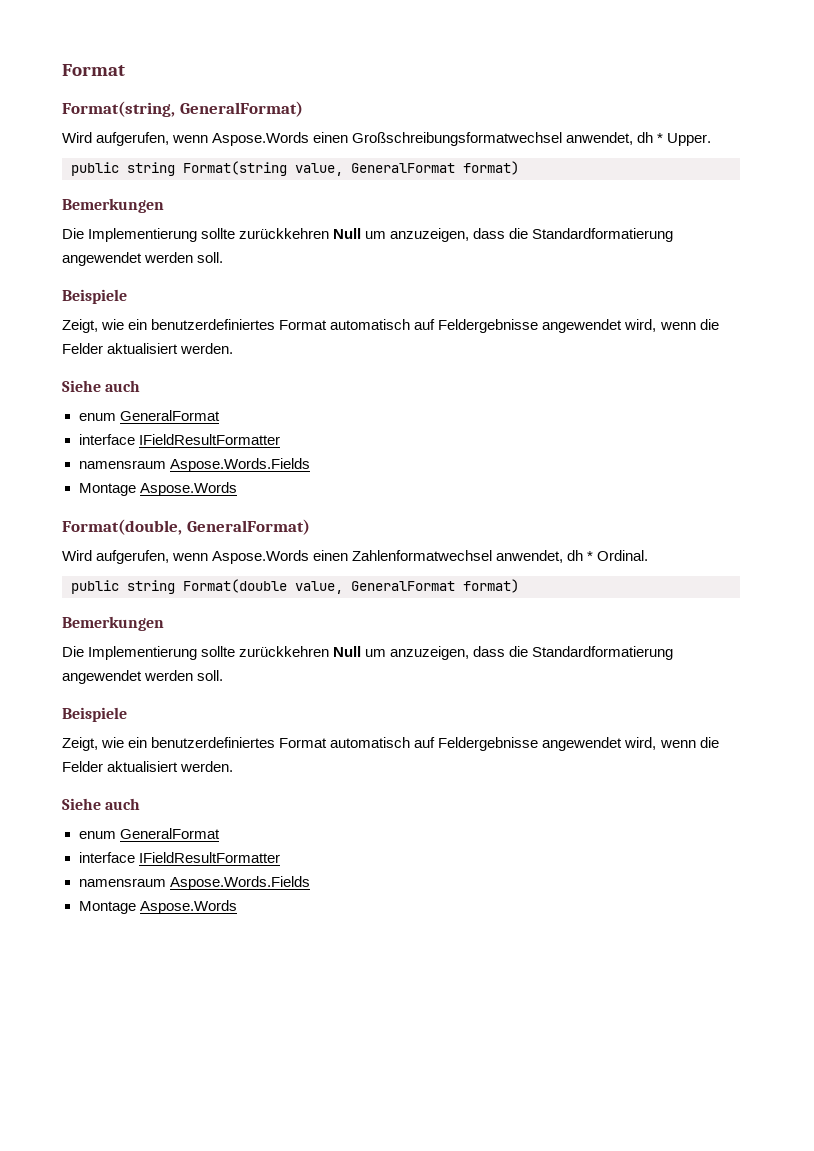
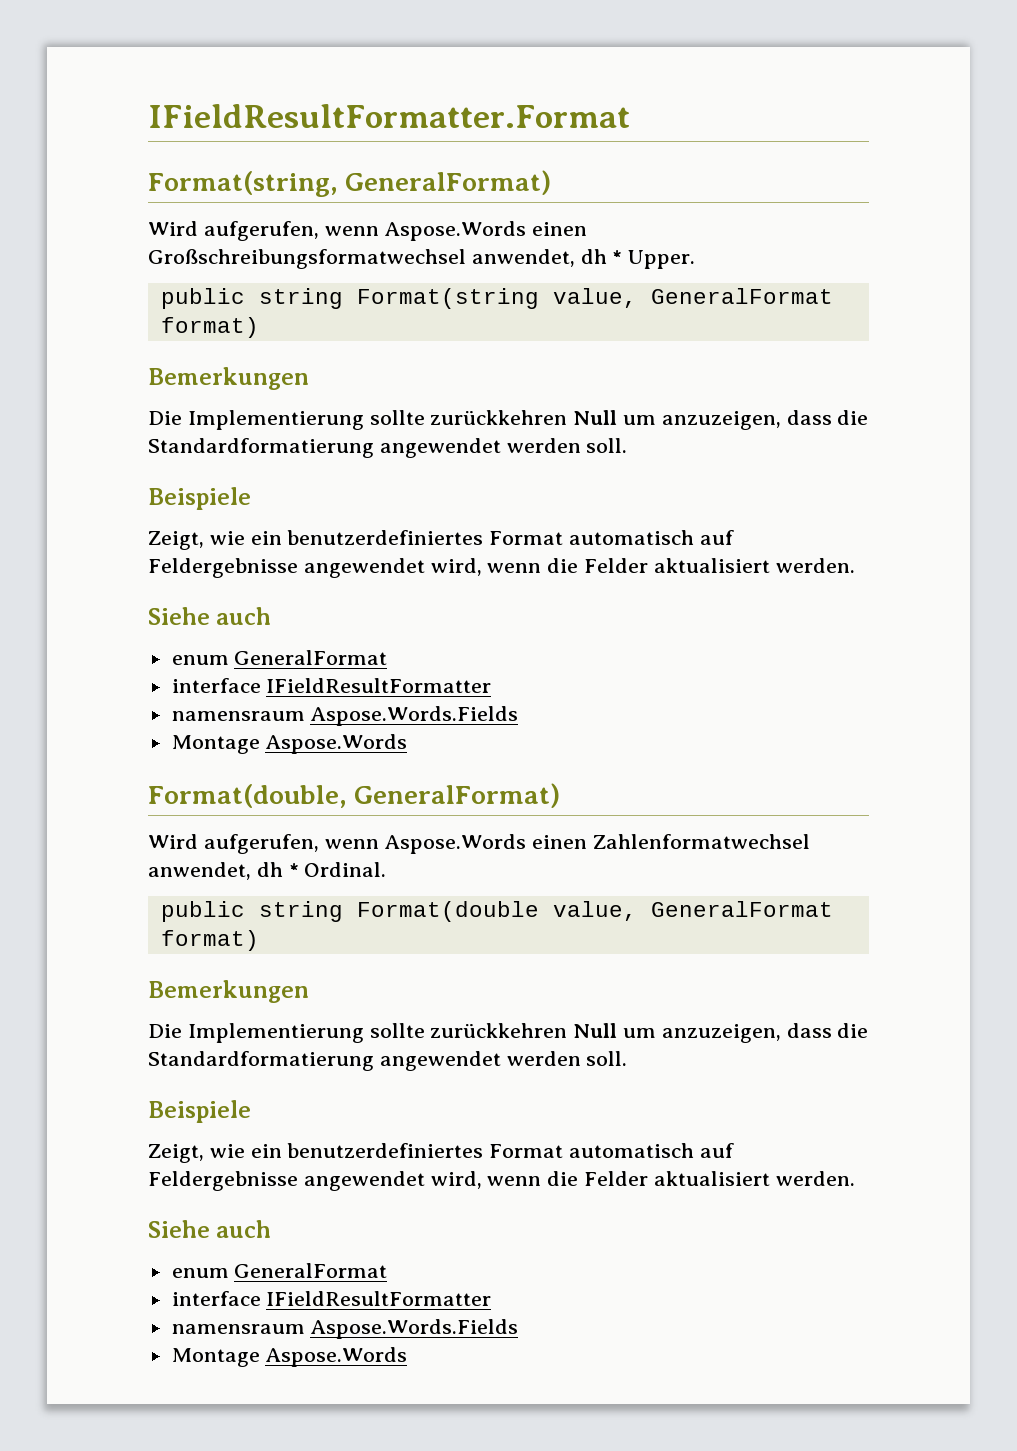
[62,64,125,76] Format -> [148,104,630,128] IFieldResultFormatter.Format

